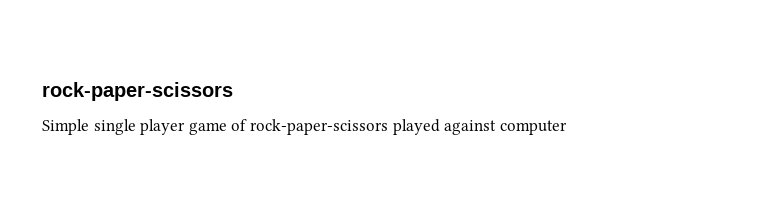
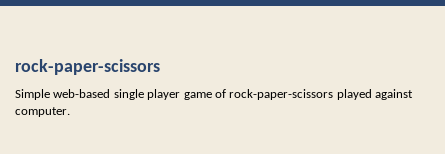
(89, 127) none -> [53,89,111,98] web-based
[499,120,567,135] computer -> [15,107,70,117] computer.

